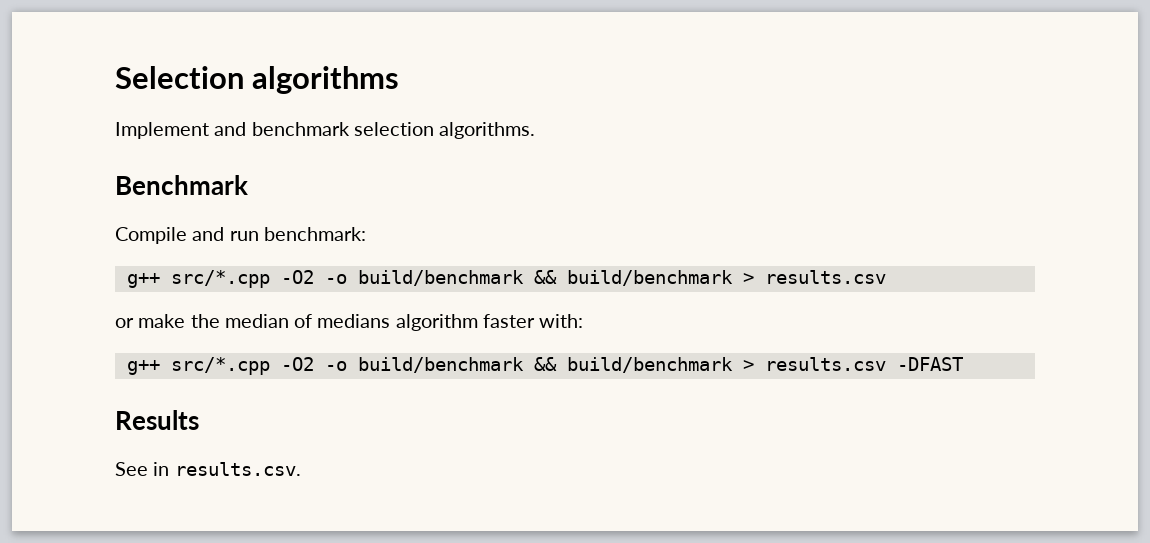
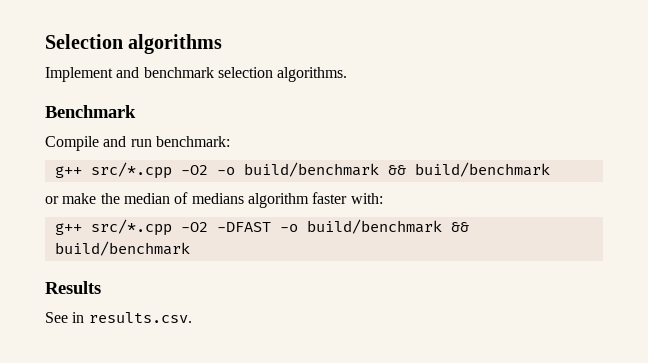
[742,270,886,284] > results.csv -> (550, 169) none
[324,357,963,373] -o build/benchmark && build/benchmark > results.csv -DFAST -> [216,219,469,234] [54,241,190,256] -DFAST -o build/benchmark && build/benchmark

